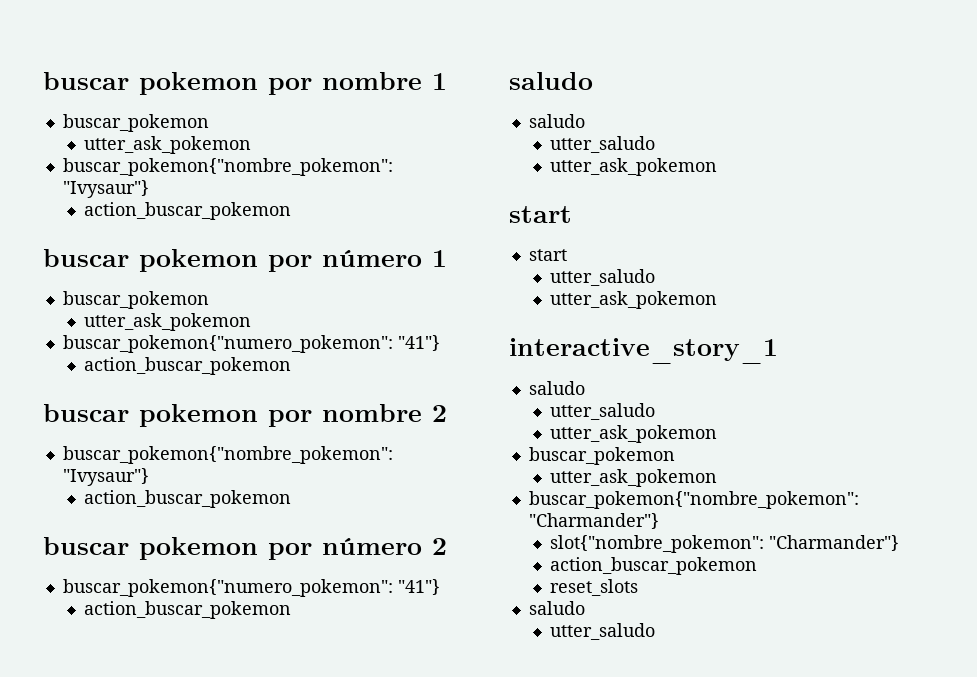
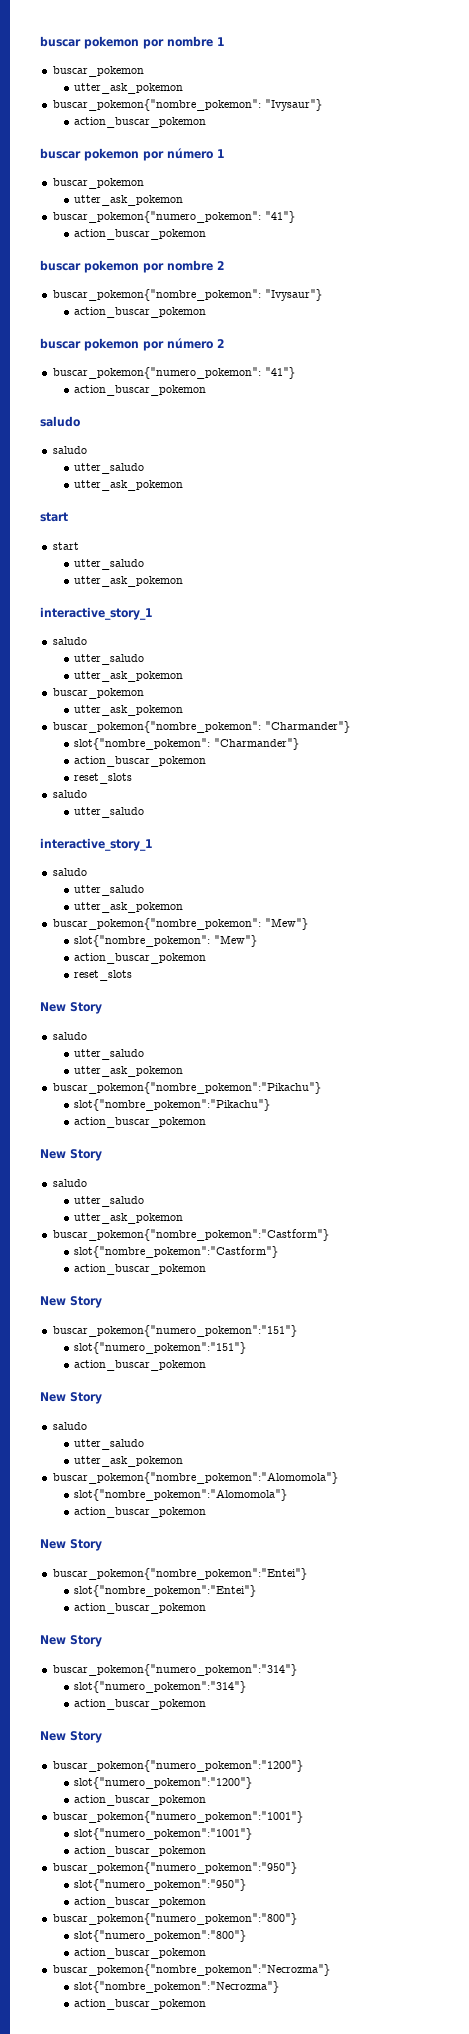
(655, 631) none -> [40,838,153,851] [52,868,87,876] [74,885,145,896] [74,902,184,913] [52,918,308,930] [74,935,258,947] [74,953,207,964] [74,970,133,981] [40,1002,102,1014] [52,1032,87,1040] [74,1049,145,1060] [74,1066,184,1077] [52,1082,321,1094] [74,1099,271,1111] [74,1117,207,1128] [40,1149,102,1161] [52,1179,87,1187] [74,1196,145,1207] [74,1213,184,1224] [52,1229,329,1241] [74,1246,279,1258] [74,1264,207,1275] [40,1296,102,1308] [52,1325,297,1337] [74,1342,247,1354] [74,1360,207,1371] [40,1392,102,1404] [52,1422,87,1430] [74,1439,145,1450] [74,1456,184,1467] [52,1472,338,1484] [74,1489,288,1501] [74,1507,207,1518] [40,1539,102,1551] [52,1568,307,1580] [74,1585,257,1597] [74,1603,207,1614] [40,1635,102,1647] [52,1664,297,1676] [74,1681,247,1693] [74,1699,207,1710] [40,1731,102,1743] [52,1760,303,1772] [74,1777,253,1789] [74,1795,207,1806] [52,1811,303,1823] [74,1828,253,1840] [74,1846,207,1857] [52,1862,297,1874] [74,1879,247,1891] [74,1897,207,1908] [52,1913,297,1925] [74,1930,247,1942] [74,1948,207,1959] [52,1964,330,1976] [74,1981,280,1993] [74,1999,207,2010] // interactive_story_1 // saludo // utter_saludo // utter_ask_pokemon // buscar_pokemon{"nombre_pokemon": "Mew"} // slot{"nombre_pokemon": "Mew"} // action_buscar_pokemon // reset_slots // New Story // saludo // utter_saludo // utter_ask_pokemon // buscar_pokemon{"nombre_pokemon":"Pikachu"} // slot{"nombre_pokemon":"Pikachu"} // action_buscar_pokemon // New Story // saludo // utter_saludo // utter_ask_pokemon // buscar_pokemon{"nombre_pokemon":"Castform"} // slot{"nombre_pokemon":"Castform"} // action_buscar_pokemon // New Story // buscar_pokemon{"numero_pokemon":"151"} // slot{"numero_pokemon":"151"} // action_buscar_pokemon // New Story // saludo // utter_saludo // utter_ask_pokemon // buscar_pokemon{"nombre_pokemon":"Alomomola"} // slot{"nombre_pokemon":"Alomomola"} // action_buscar_pokemon // New Story // buscar_pokemon{"nombre_pokemon":"Entei"} // slot{"nombre_pokemon":"Entei"} // action_buscar_pokemon // New Story // buscar_pokemon{"numero_pokemon":"314"} // slot{"numero_pokemon":"314"} // action_buscar_pokemon // New Story // buscar_pokemon{"numero_pokemon":"1200"} // slot{"numero_pokemon":"1200"} // action_buscar_pokemon // buscar_pokemon{"numero_pokemon":"1001"} // slot{"numero_pokemon":"1001"} // action_buscar_pokemon // buscar_pokemon{"numero_pokemon":"950"} // slot{"numero_pokemon":"950"} // action_buscar_pokemon // buscar_pokemon{"numero_pokemon":"800"} // slot{"numero_pokemon":"800"} // action_buscar_pokemon // buscar_pokemon{"nombre_pokemon":"Necrozma"} // slot{"nombre_pokemon":"Necrozma"} // action_buscar_pokemon

